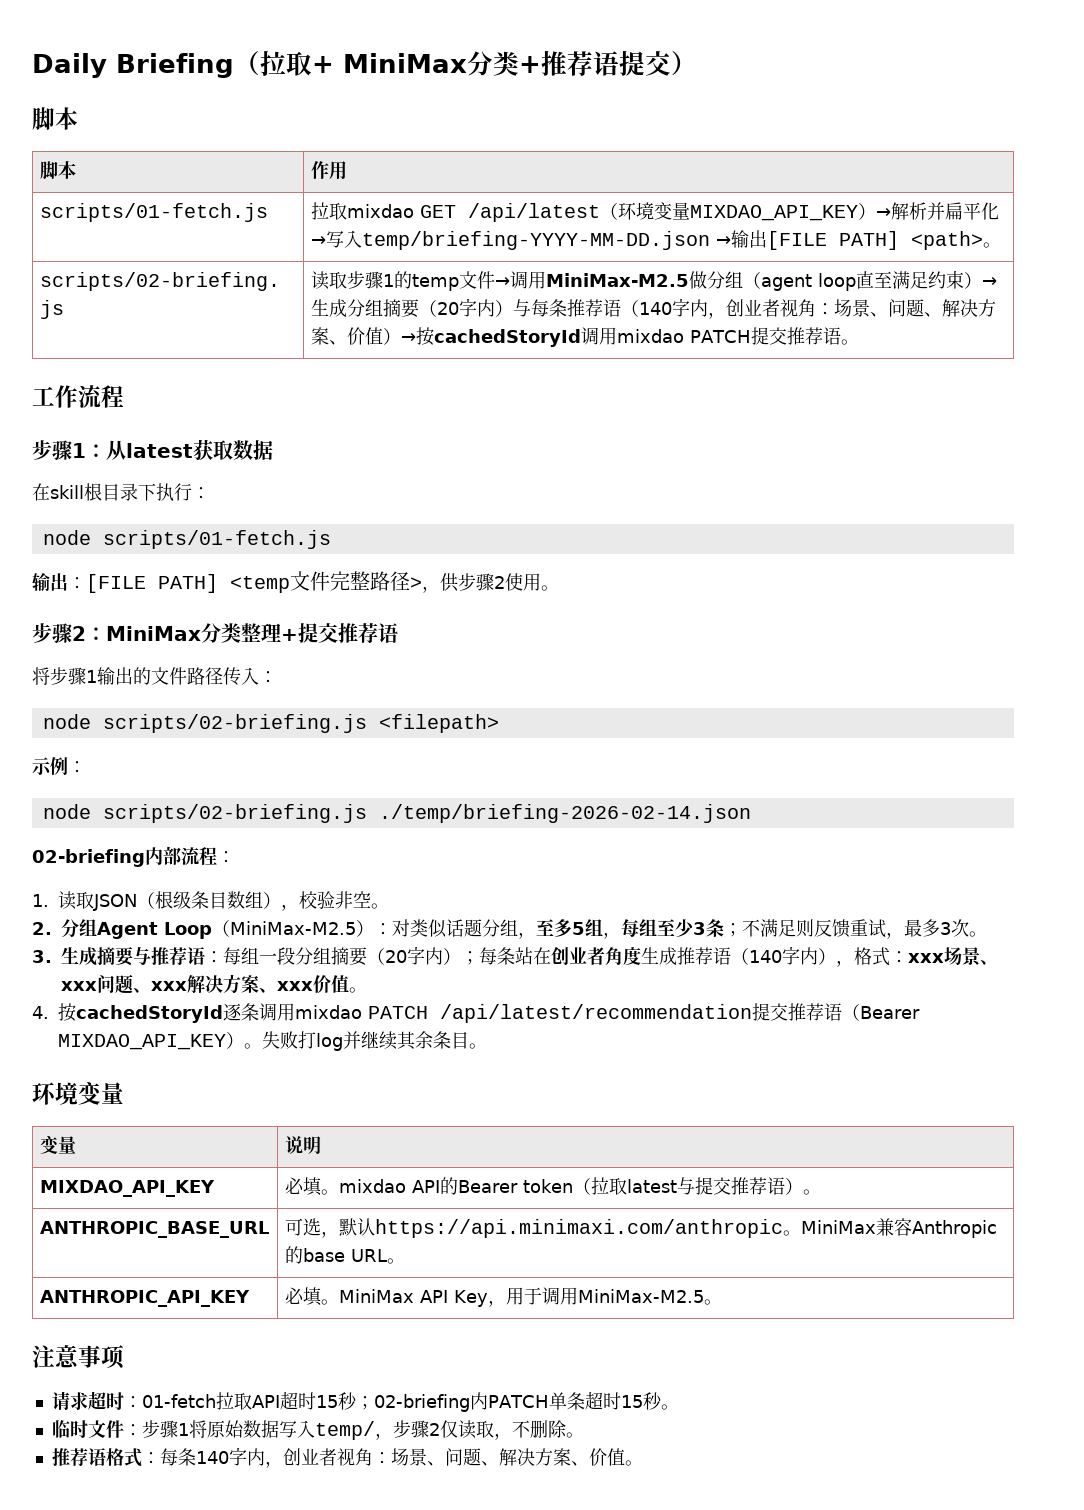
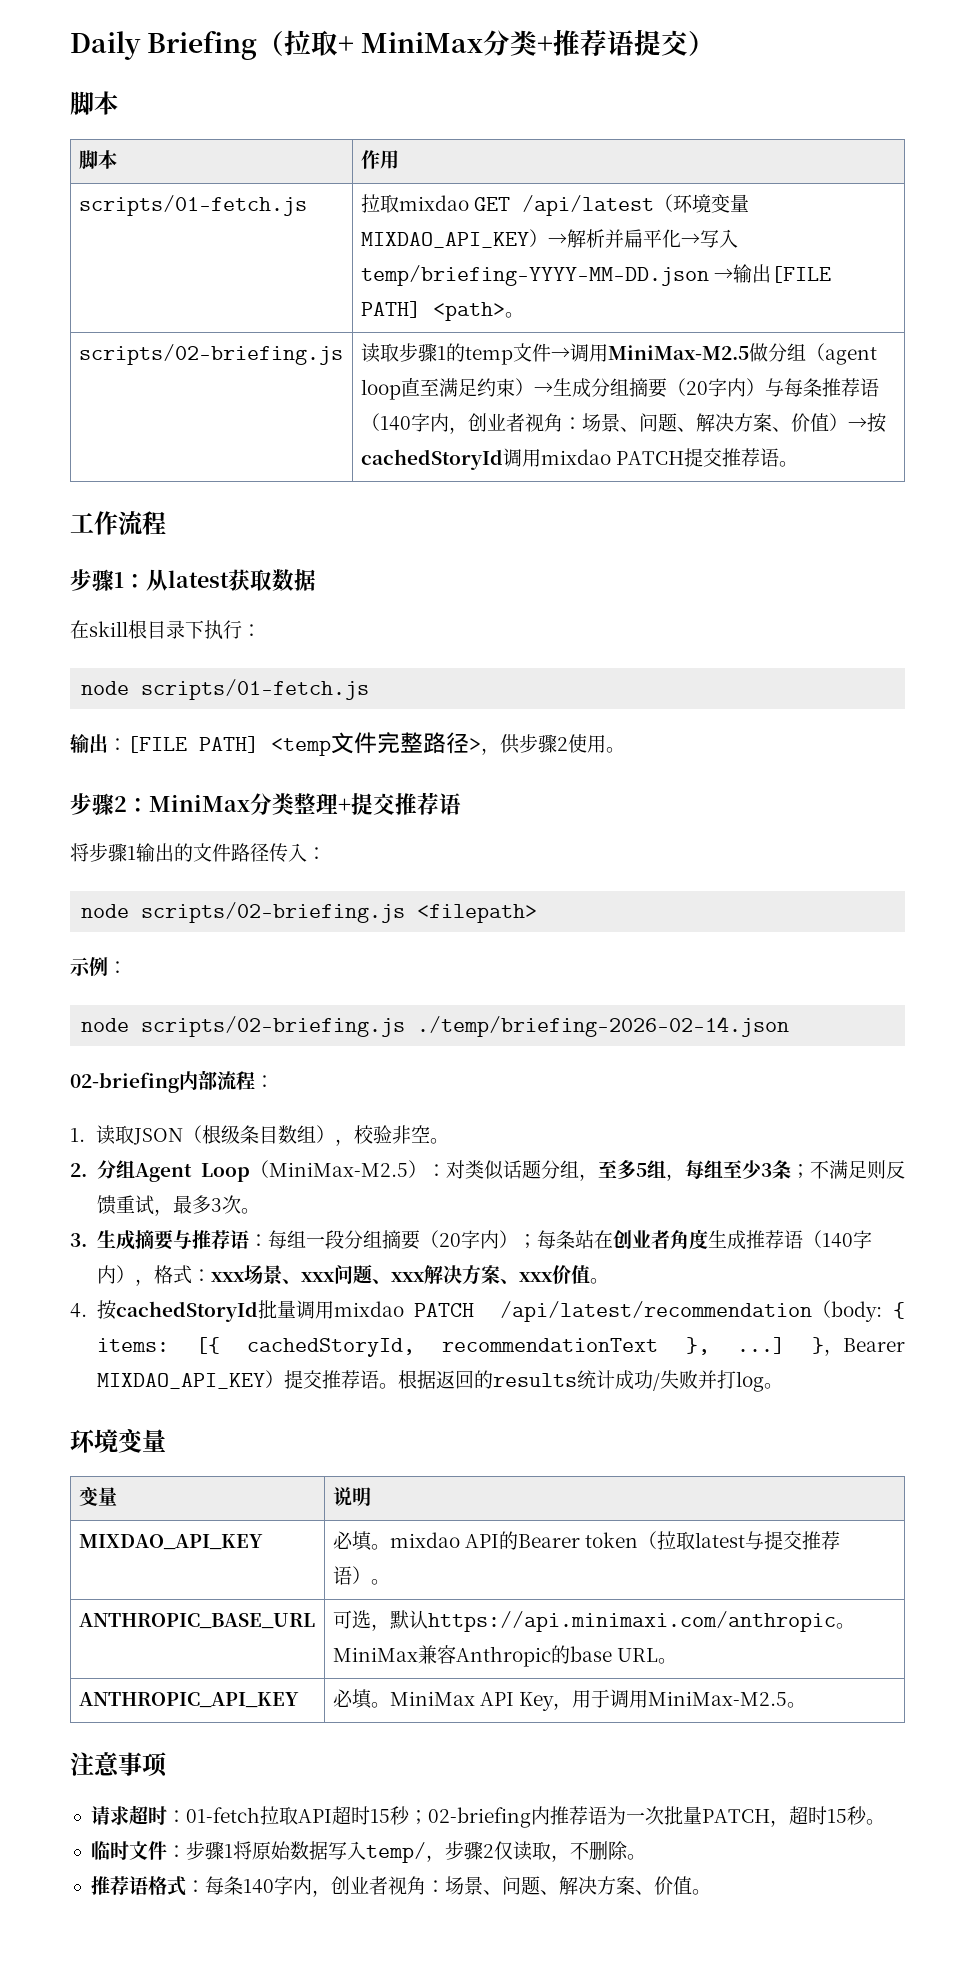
[223,1003,259,1021] 逐条 -> [257,1300,296,1319] 批量
[752,1003,920,1021] [58,1031,469,1051] 提交推荐语（Bearer MIXDAO_API_KEY）。失败打log并继续其余条目 -> [812,1300,905,1322] [96,1337,905,1357] [96,1370,764,1392] （body: { items: [{ cachedStoryId, recommendationText }, ...] }，Bearer MIXDAO_API_KEY）提交推荐语。根据返回的results统计成功/失败并打log
[487,1392,585,1410] PATCH单条 -> [549,1806,789,1827] 推荐语为一次批量PATCH，

